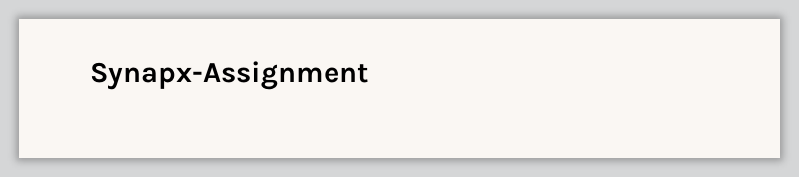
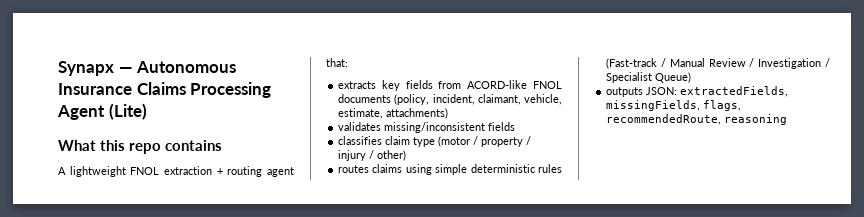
[90,61,368,90] Synapx-Assignment -> [58,61,237,76] [58,82,272,98] [57,103,147,120] [58,140,223,154] [58,166,294,177] [326,58,348,67] [338,80,562,91] [338,94,562,105] [338,108,449,119] [338,122,516,133] [338,136,532,147] [338,150,407,161] [338,164,562,175] [606,58,830,69] [606,72,692,83] [606,86,789,97] [606,100,742,111] [606,114,788,125] Synapx — Autonomous Insurance Claims Processing Agent (Lite) // What this repo contains // A lightweight FNOL extraction + routing agent that: // extracts key fields from ACORD-like FNOL documents (policy, incident, claimant, vehicle, estimate, attachments) // validates missing/inconsistent fields // classifies claim type (motor / property / injury / other) // routes claims using simple deterministic rules (Fast-track / Manual Review / Investigation / Specialist Queue) // outputs JSON: extractedFields, missingFields, flags, recommendedRoute, reasoning

